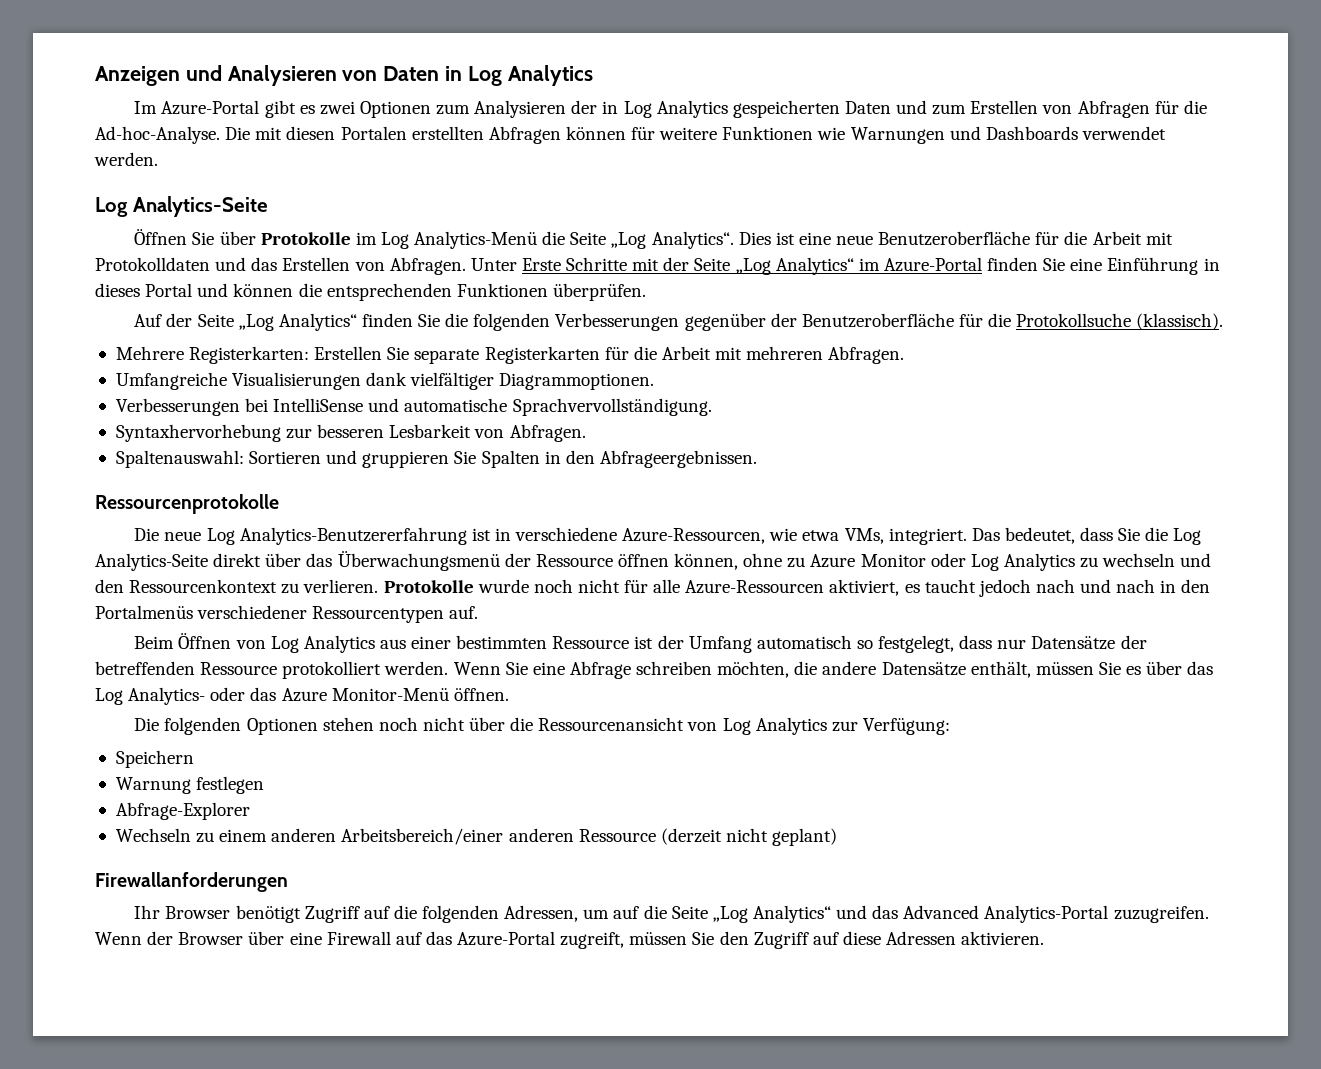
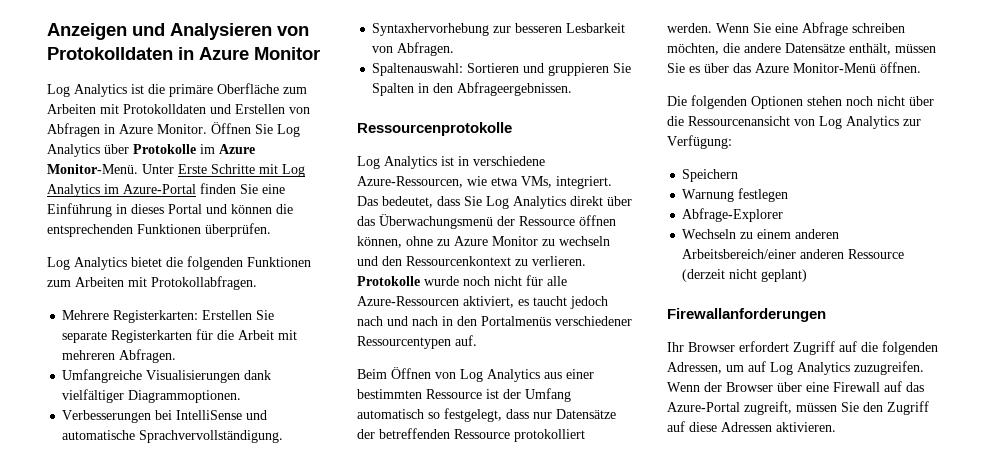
[383,65,593,86] [134,100,1207,118] [95,126,1166,144] [94,152,158,166] [95,196,268,217] [134,229,1173,249] [95,257,854,275] Daten in Log Analytics // Im Azure-Portal gibt es zwei Optionen zum Analysieren der in Log Analytics gespeicherten Daten und zum Erstellen von Abfragen für die Ad-hoc-Analyse. Die mit diesen Portalen erstellten Abfragen können für weitere Funktionen wie Warnungen und Dashboards verwendet werden. // Log Analytics-Seite // Öffnen Sie über Protokolle im Log Analytics-Menü die Seite „Log Analytics“. Dies ist eine neue Benutzeroberfläche für die Arbeit mit Protokolldaten und das Erstellen von Abfragen. Unter Erste Schritte mit der Seite „Log Analytics“ -> [47,47,320,60] [47,83,307,97] [47,104,310,114] [47,122,300,137] [47,144,255,157] [47,164,305,177] [47,184,100,197] Protokolldaten in Azure Monitor // Log Analytics ist die primäre Oberfläche zum Arbeiten mit Protokolldaten und Erstellen von Abfragen in Azure Monitor. Öffnen Sie Log Analytics über Protokolle im Azure Monitor-Menü. Unter Erste Schritte mit Log Analytics
[134,313,1224,331] Auf der Seite „Log Analytics“ finden Sie die folgenden Verbesserungen gegenüber der Benutzeroberfläche für die Protokollsuche (klassisch). -> [47,256,311,270] [47,276,257,290] Log Analytics bietet die folgenden Funktionen zum Arbeiten mit Protokollabfragen.
[134,527,467,545] Die neue Log Analytics-Benutzererfahrung -> [357,156,437,169] Log Analytics
[1145,527,1202,545] [95,553,208,571] die Log Analytics-Seite -> [486,196,566,209] Log Analytics
[930,553,1075,571] oder Log Analytics -> (538, 241) none
[95,687,277,705] Log Analytics- oder das -> (751, 68) none
[235,905,301,923] benötigt -> [739,341,789,352] erfordert
[643,905,1109,923] die Seite „Log Analytics“ und das Advanced Analytics-Portal -> [770,362,850,375] Log Analytics

